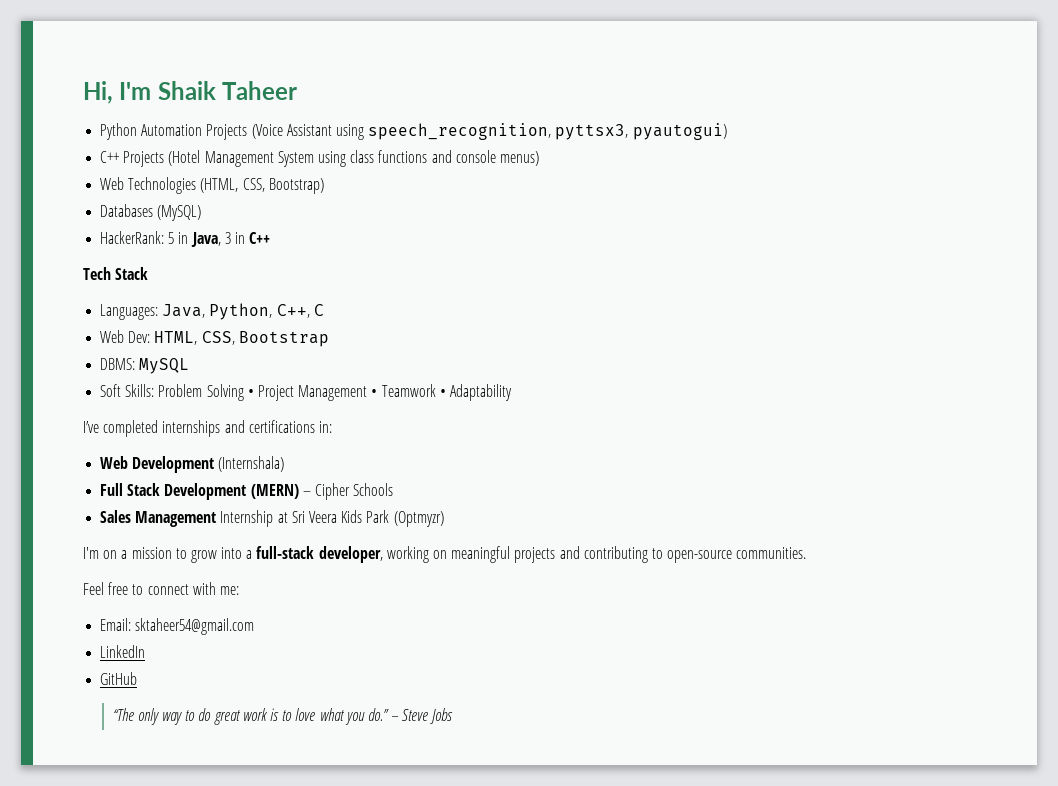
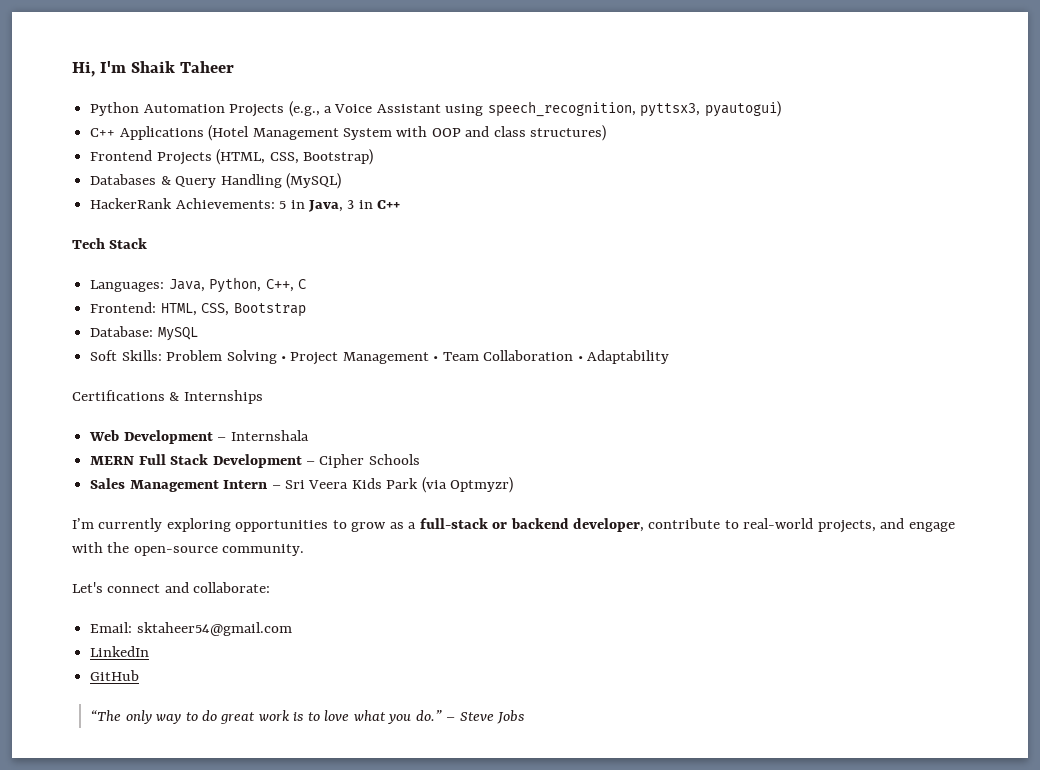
[251,124,283,139] (Voice -> [288,101,373,117] (e.g., a Voice
[123,151,165,167] Projects -> [119,126,204,140] Applications
[317,150,539,167] [100,177,197,194] using class functions and console menus) // Web Technologies -> [396,125,607,141] [90,150,212,165] with OOP and class structures) // Frontend Projects
(154, 210) none -> [160,174,282,188] & Query Handling
[100,231,165,244] HackerRank: -> [90,198,275,209] HackerRank Achievements:
[100,330,151,343] Web Dev: -> [90,302,157,313] Frontend:
[100,358,136,370] DBMS: -> [90,326,154,337] Database:
[381,384,436,397] Teamwork -> [442,350,574,361] Team Collaboration
[83,420,332,437] I’ve completed internships and certifications in: -> [72,390,263,404] Certifications & Internships
[218,456,285,472] (Internshala) // -> [217,430,309,441] [90,456,135,465] – Internshala // MERN
[250,484,299,499] (MERN) -> (302, 461) none
[220,510,288,527] Internship at -> [223,480,281,489] Intern –
[393,511,444,527] [83,547,172,559] (Optmyzr) // I'm on a mission -> [421,477,514,493] [72,518,329,532] (via Optmyzr) // I’m currently exploring opportunities
[221,547,243,559] into -> [389,522,404,529] as
[318,546,807,563] [83,582,239,595] developer, working on meaningful projects and contributing to open-source communities. // Feel free to connect with me: -> [492,518,955,533] [72,542,305,556] [72,582,271,593] or backend developer, contribute to real-world projects, and engage with the open-source community. // Let's connect and collaborate:

